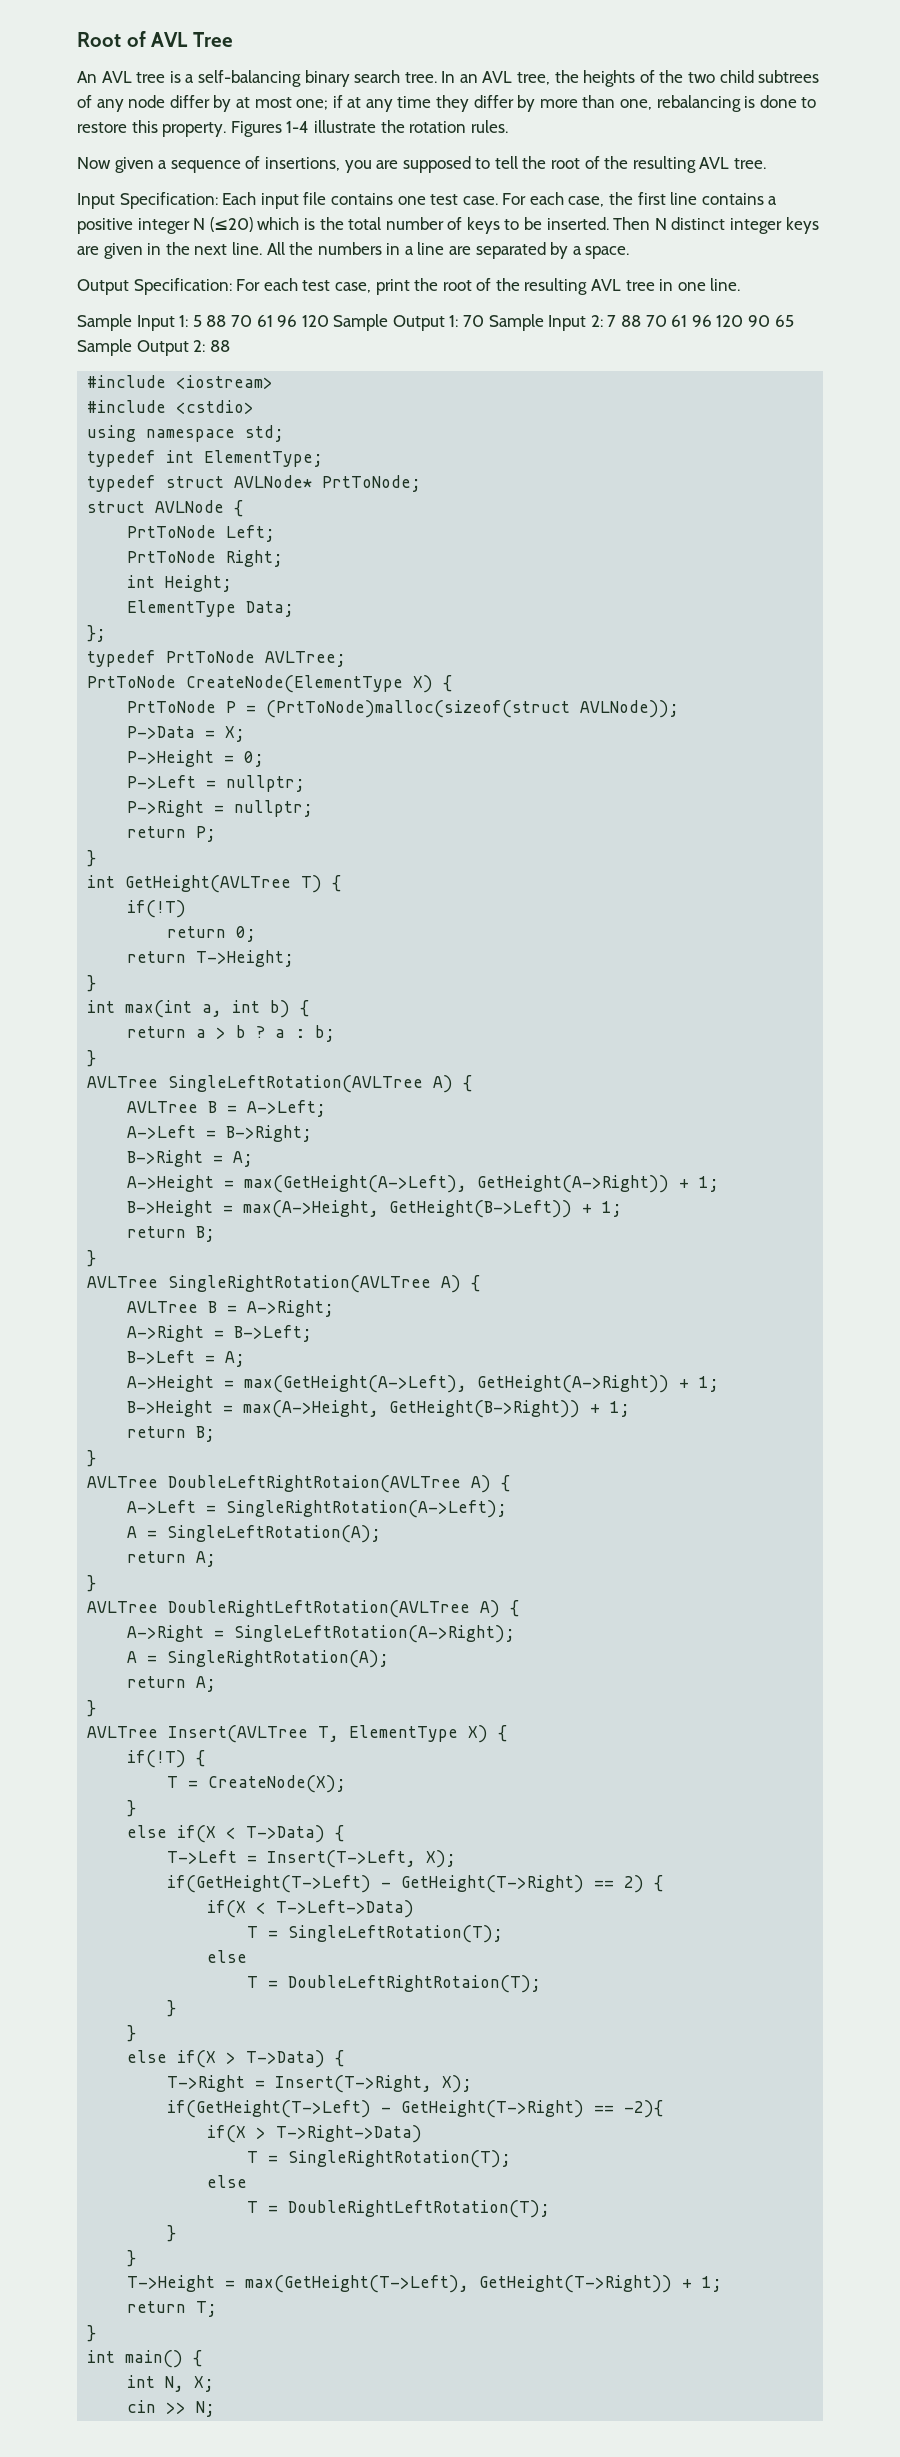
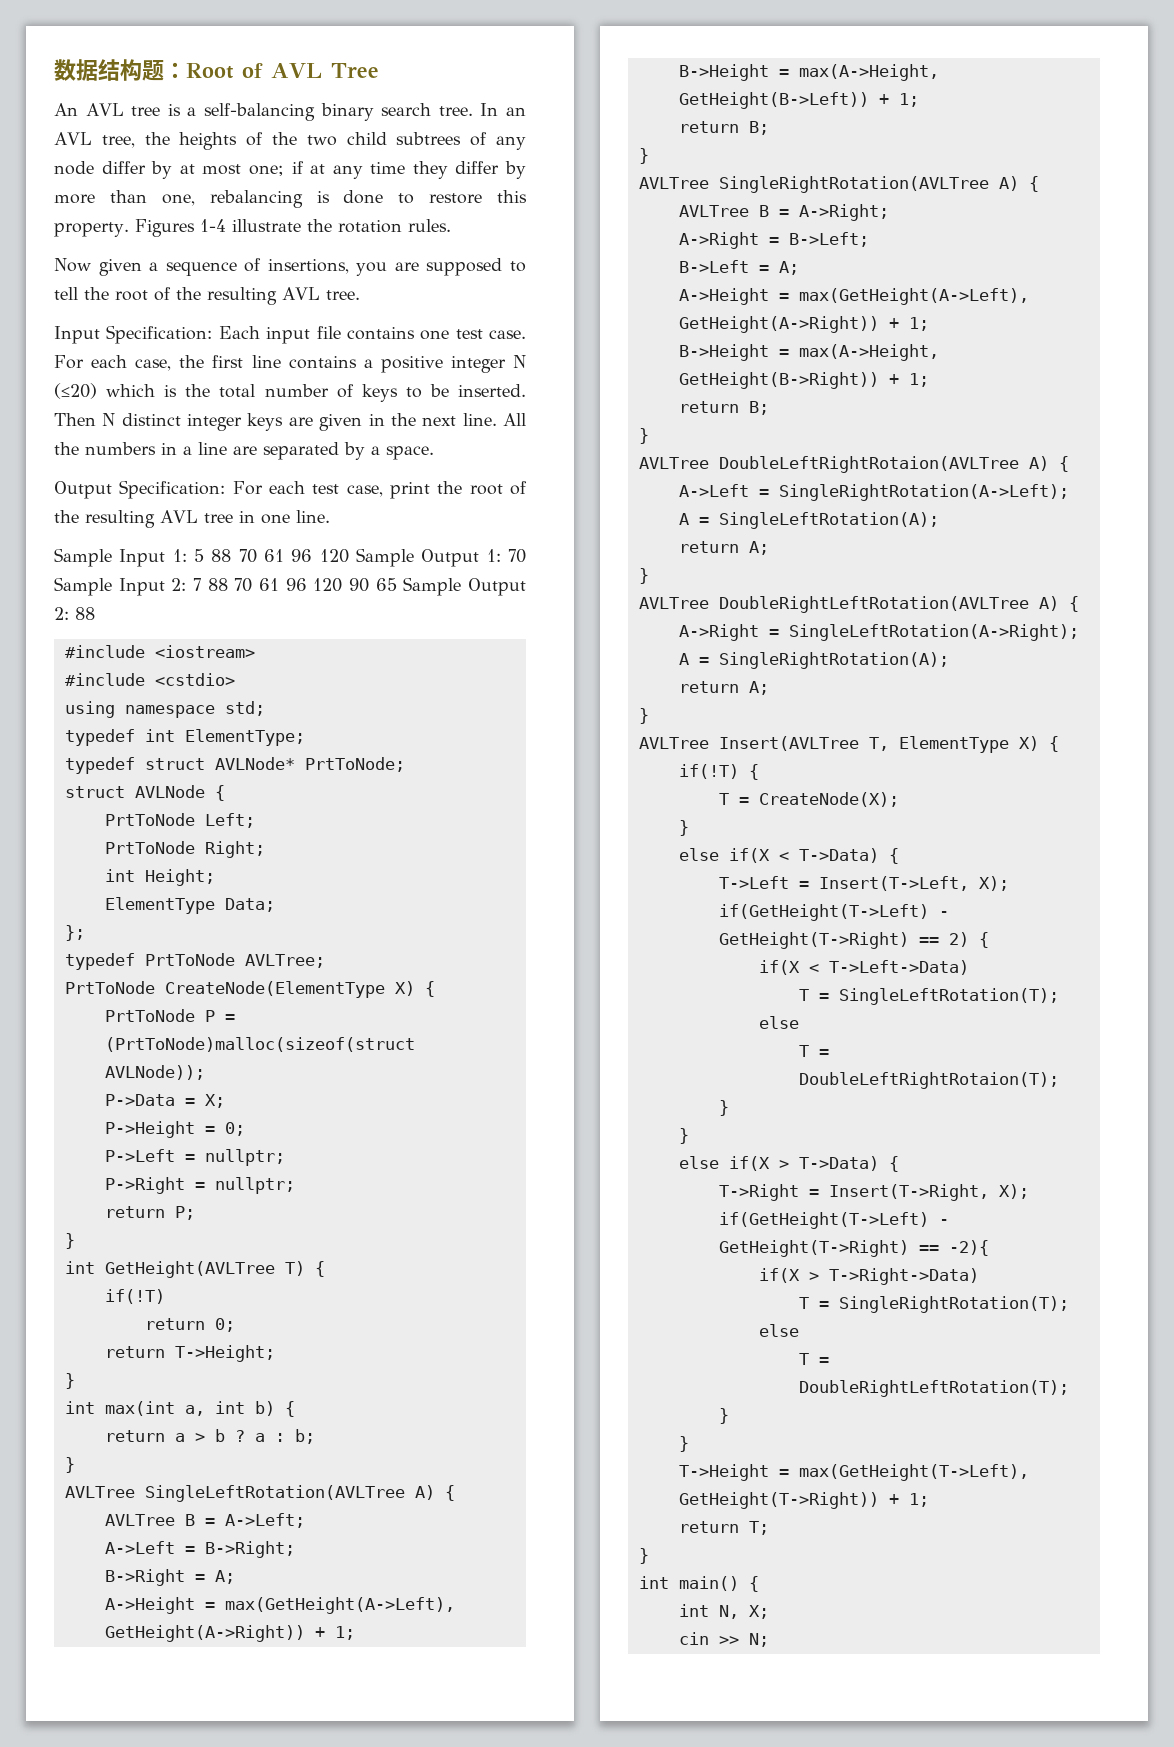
(77, 39) none -> [54,59,186,81] 数据结构题：

